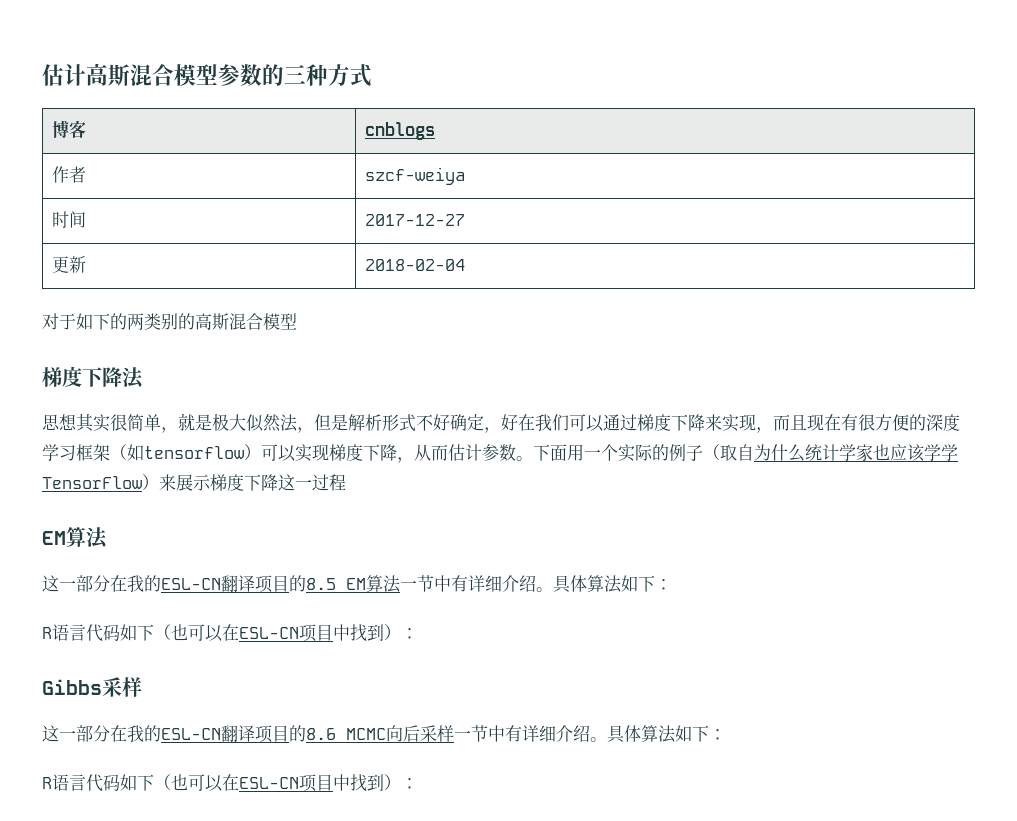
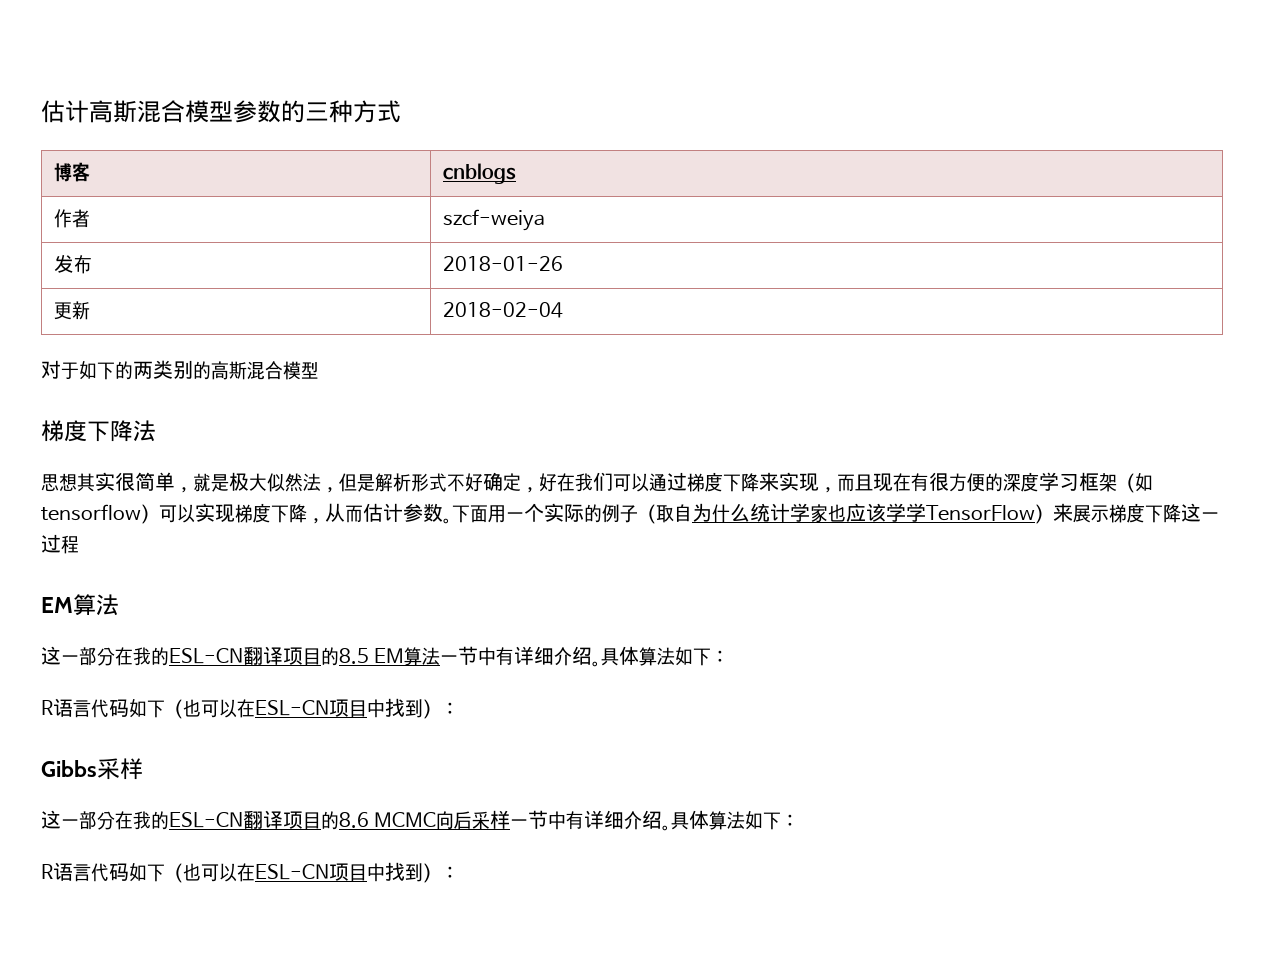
[52,211,87,228] [365,214,466,226] 时间 | 2017-12-27 -> [54,254,93,274] [443,256,564,271] 发布 | 2018-01-26

